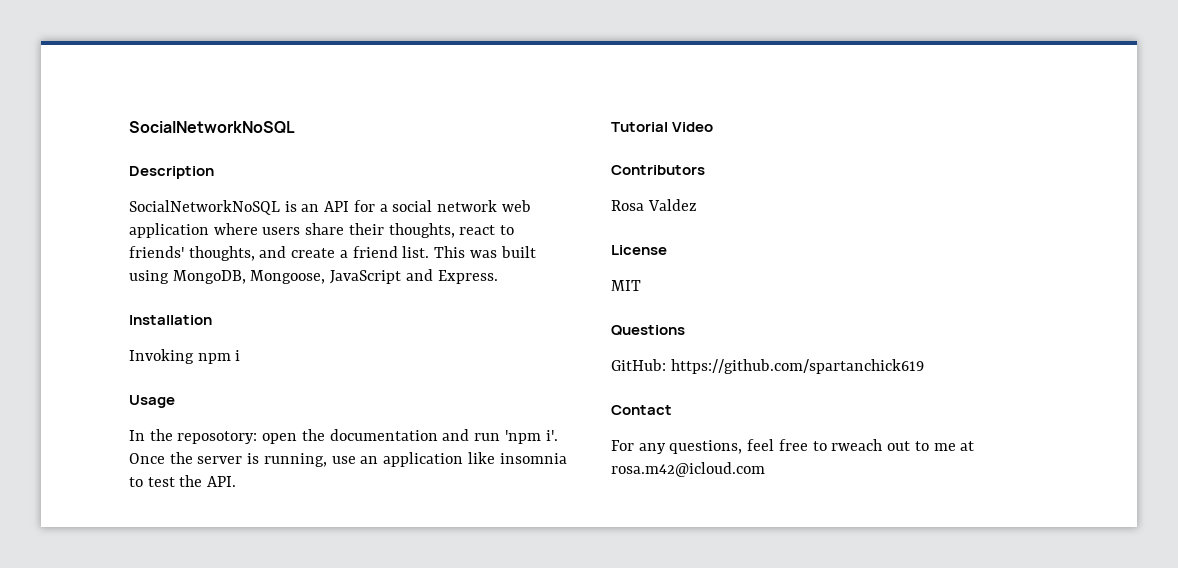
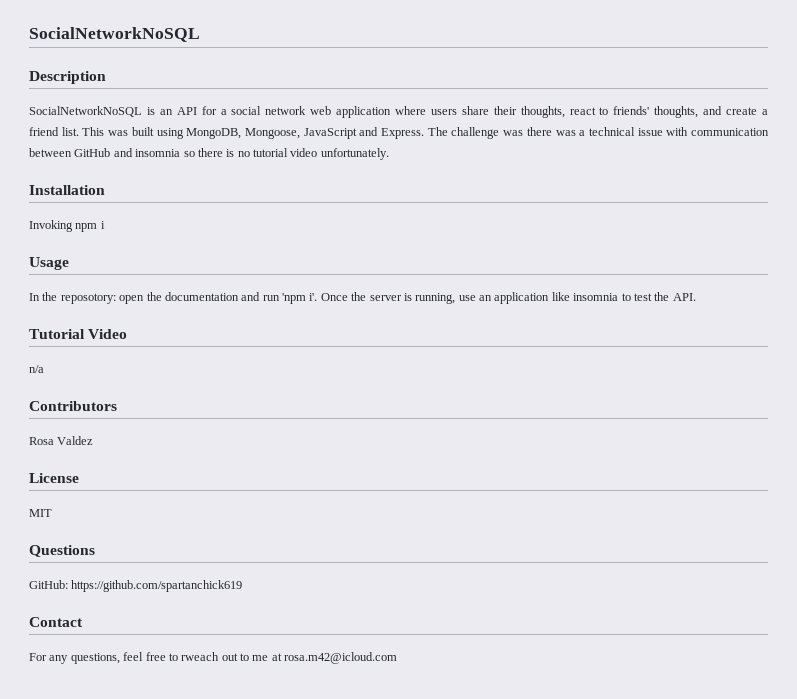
(498, 277) none -> [427,127,770,139] [29,148,389,160] The challenge was there was a technical issue with communication between GitHub and insomnia so there is no tutorial video unfortunately.
(714, 127) none -> [29,365,44,373] // n/a

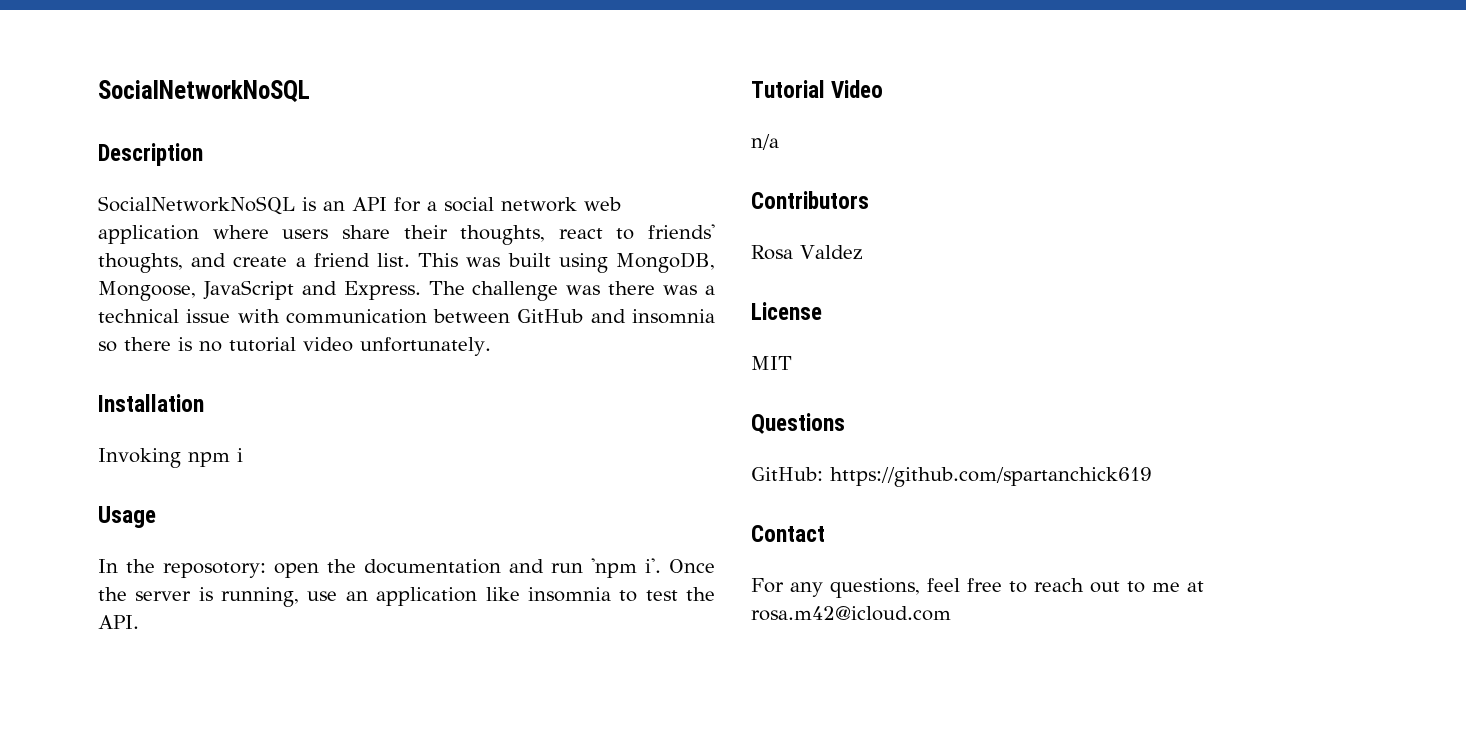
[181,652,220,661] rweach -> [1034,578,1084,592] reach

